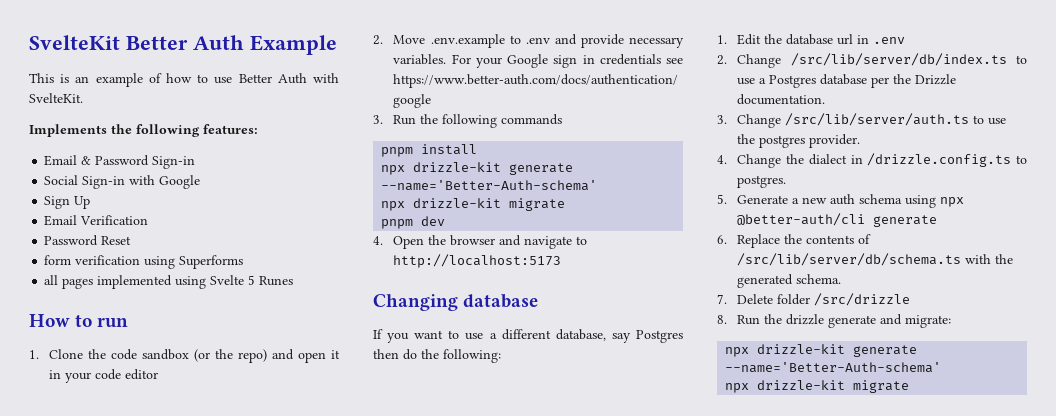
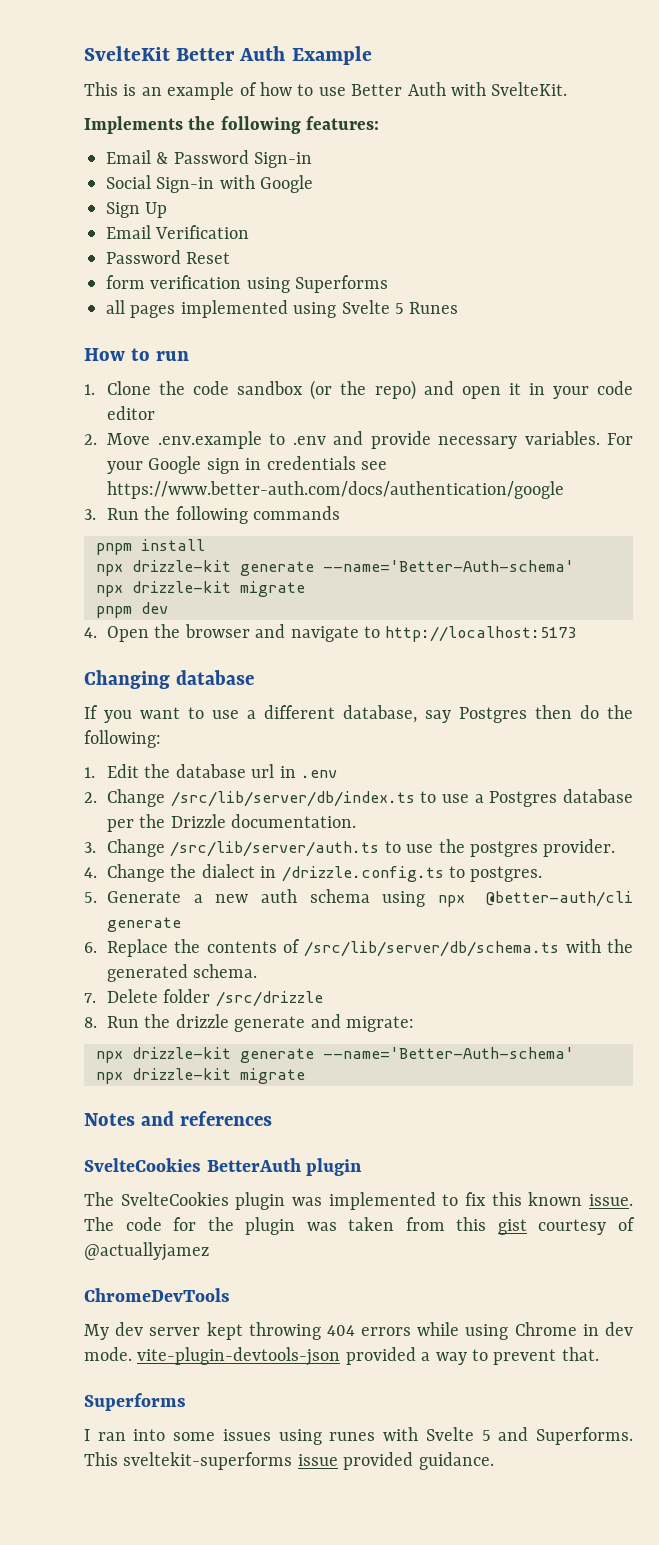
(910, 386) none -> [84,1111,272,1126] [84,1158,363,1176] [84,1192,633,1210] [84,1217,635,1235] [84,1242,209,1261] [84,1288,230,1302] [84,1322,633,1340] [84,1347,599,1366] [84,1393,186,1411] [84,1427,634,1445] [84,1452,494,1470] // Notes and references // SvelteCookies BetterAuth plugin // The SvelteCookies plugin was implemented to fix this known issue. The code for the plugin was taken from this gist courtesy of @actuallyjamez // ChromeDevTools // My dev server kept throwing 404 errors while using Chrome in dev mode. vite-plugin-devtools-json provided a way to prevent that. // Superforms // I ran into some issues using runes with Svelte 5 and Superforms. This sveltekit-superforms issue provided guidance.

